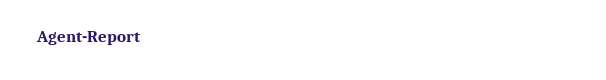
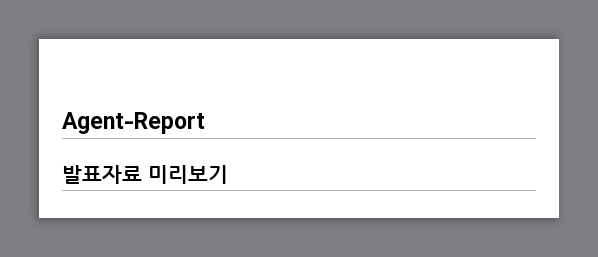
(141, 38) none -> [62,165,228,184] // 발표자료 미리보기

